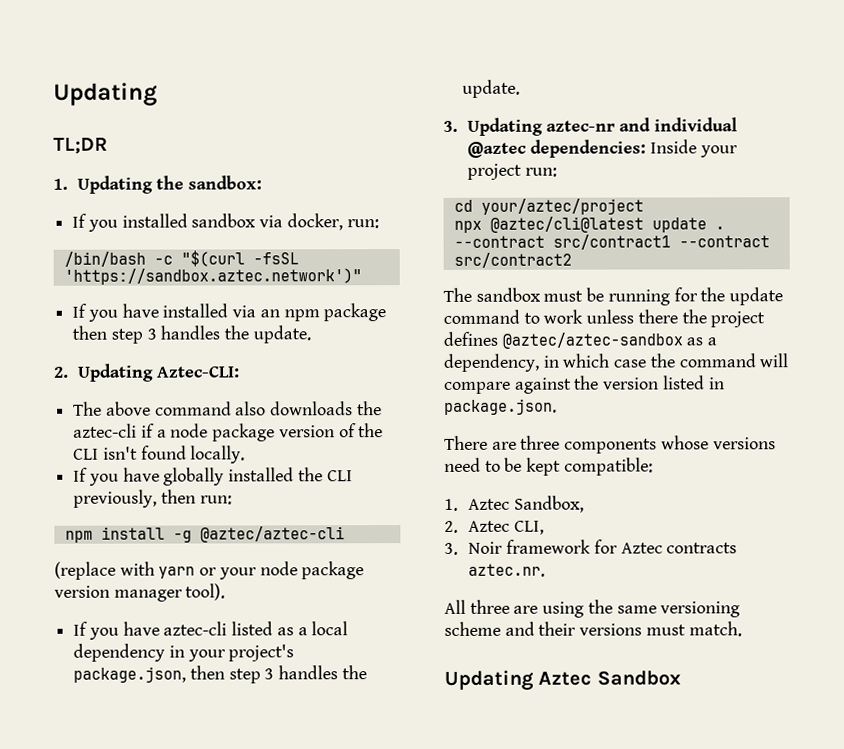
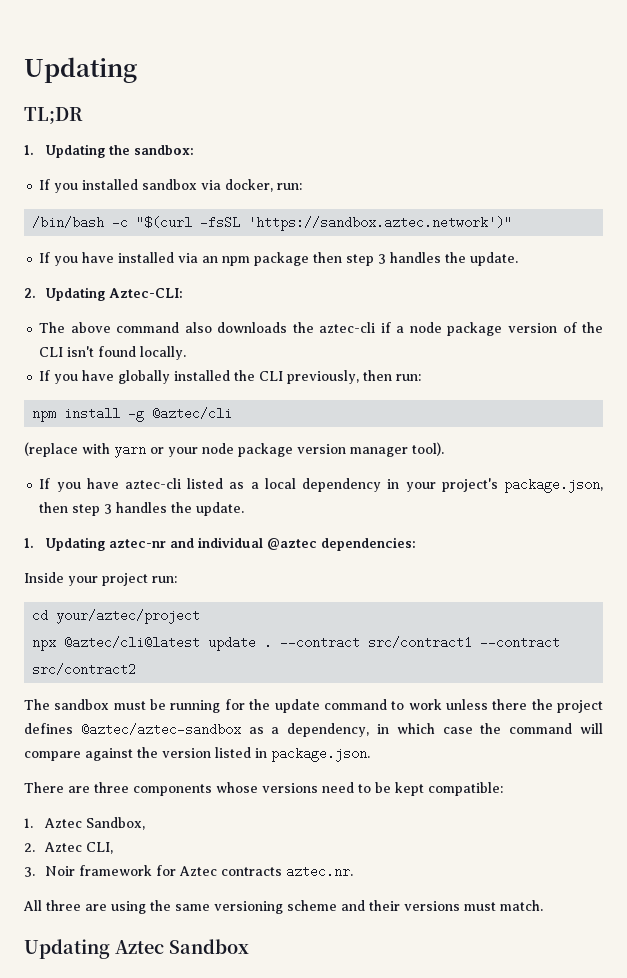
[199,526,345,543] @aztec/aztec-cli -> [152,407,233,420] @aztec/cli
[443,120,458,132] 3. -> [24,538,34,548] 1.
(647, 148) none -> (417, 544) //

